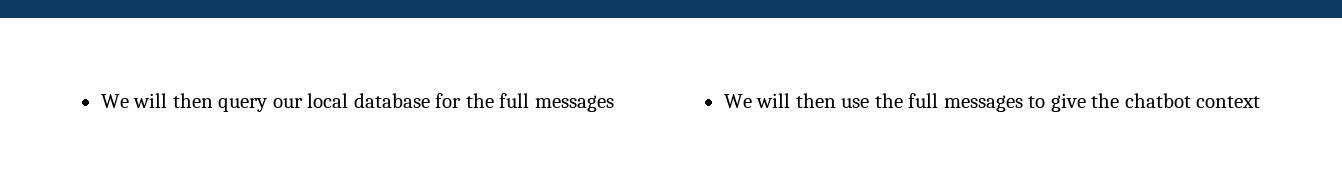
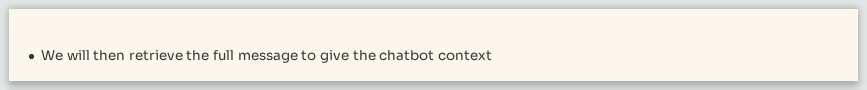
[100,93,614,112] [723,93,1023,112] We will then query our local database for the full messages // We will then use the full messages -> [40,50,298,63] We will then retrieve the full message

